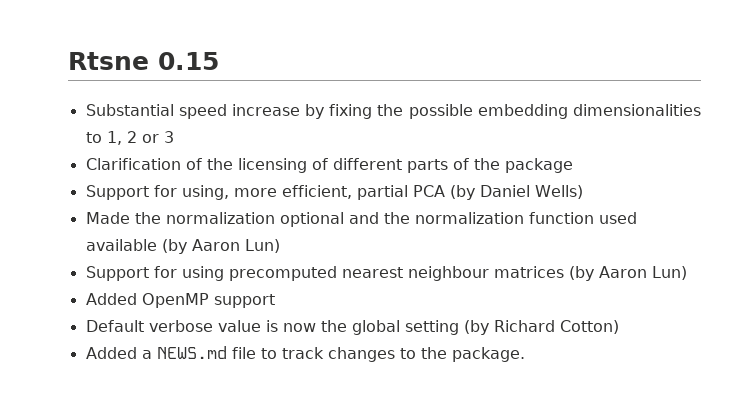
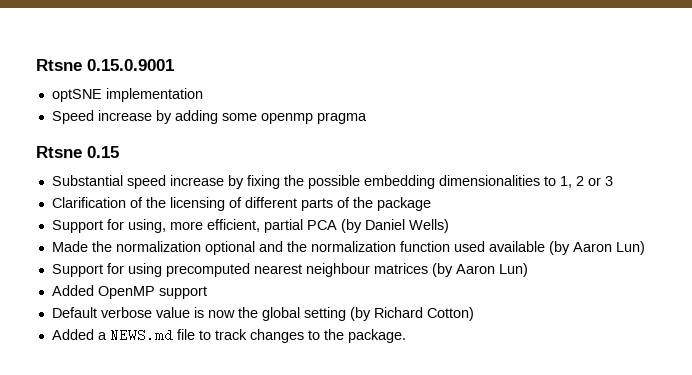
[68,52,149,70] Rtsne -> [36,59,174,71] [51,88,203,102] [51,110,367,124] [36,146,82,158] Rtsne 0.15.0.9001 // optSNE implementation // Speed increase by adding some openmp pragma // Rtsne

